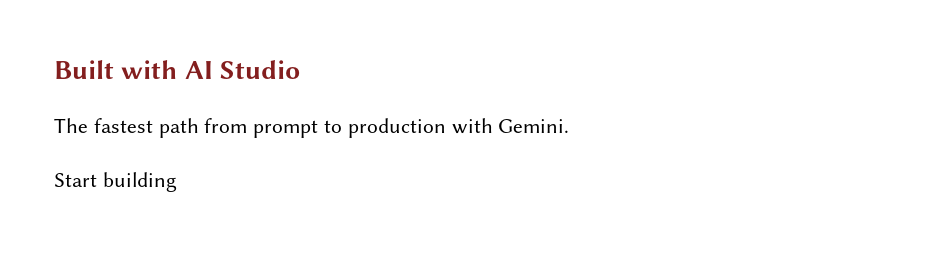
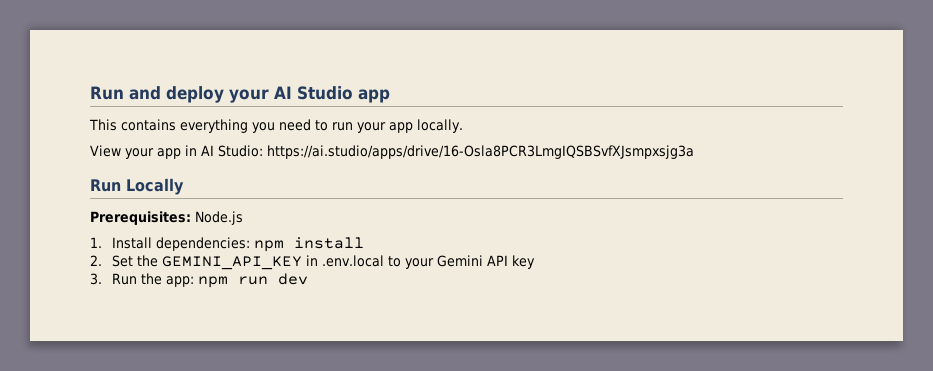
[54,60,300,79] [54,118,570,138] [54,172,177,192] Built with AI Studio // The fastest path from prompt to production with Gemini. // Start building -> [90,86,390,103] [89,119,463,133] [90,145,694,159] [90,178,184,195] [90,211,243,225] [90,237,365,252] [90,255,536,270] [90,273,309,288] Run and deploy your AI Studio app // This contains everything you need to run your app locally. // View your app in AI Studio: https://ai.studio/apps/drive/16-Osla8PCR3LmgIQSBSvfXJsmpxsjg3a // Run Locally // Prerequisites: Node.js // 1. Install dependencies: npm install // 2. Set the GEMINI_API_KEY in .env.local to your Gemini API key // 3. Run the app: npm run dev

